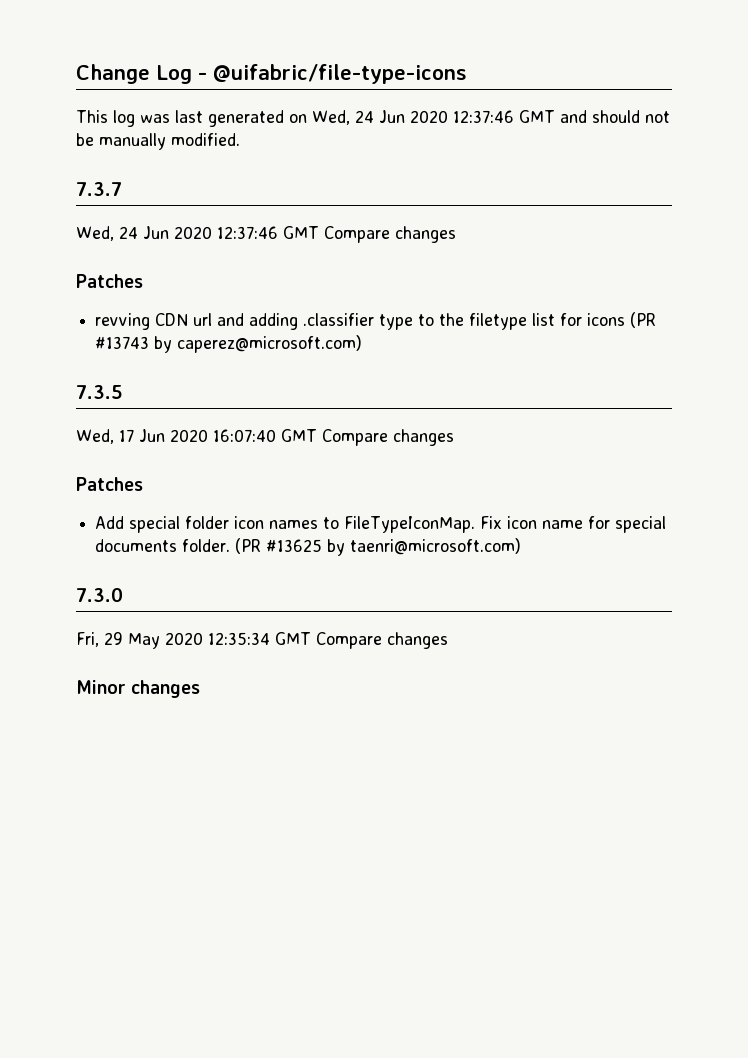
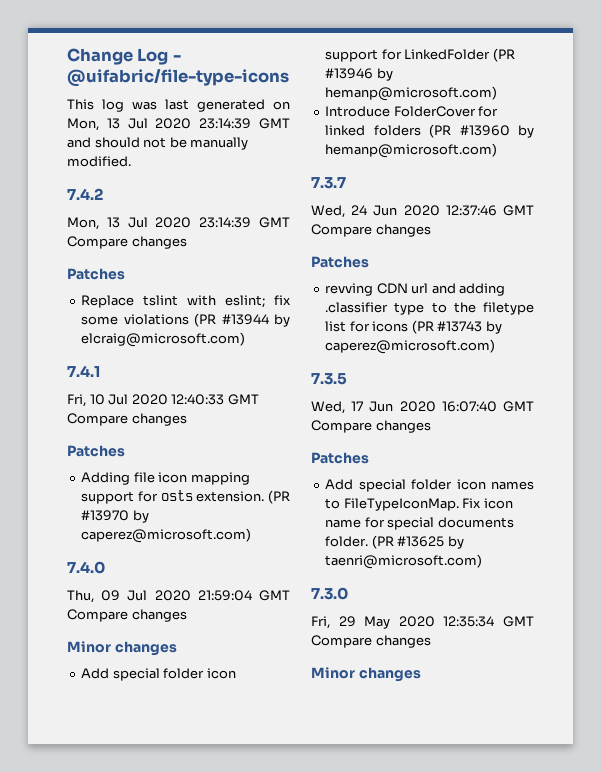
[312,110,514,125] Wed, 24 Jun 2020 12:37:46 -> [67,118,252,131] Mon, 13 Jul 2020 23:14:39
(240, 139) none -> [67,188,103,200] [67,217,290,230] [67,236,187,249] [67,268,125,280] [81,295,291,308] [81,313,290,327] [81,332,246,347] [67,365,100,377] [67,394,259,407] [67,413,187,426] [67,445,125,457] [81,472,250,485] [81,490,290,504] [81,510,149,523] [81,528,252,543] [67,561,105,574] [67,590,290,603] [67,609,187,622] [67,641,177,656] [81,668,236,681] [325,48,515,62] [325,68,393,81] [325,86,498,101] [325,106,499,117] [325,124,534,138] [325,143,498,158] // 7.4.2 // Mon, 13 Jul 2020 23:14:39 GMT Compare changes // Patches // Replace tslint with eslint; fix some violations (PR #13944 by elcraig@microsoft.com) // 7.4.1 // Fri, 10 Jul 2020 12:40:33 GMT Compare changes // Patches // Adding file icon mapping support for osts extension. (PR #13970 by caperez@microsoft.com) // 7.4.0 // Thu, 09 Jul 2020 21:59:04 GMT Compare changes // Minor changes // Add special folder icon support for LinkedFolder (PR #13946 by hemanp@microsoft.com) // Introduce FolderCover for linked folders (PR #13960 by hemanp@microsoft.com)

